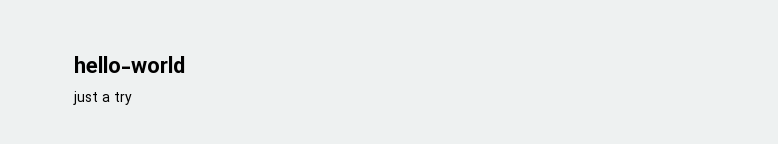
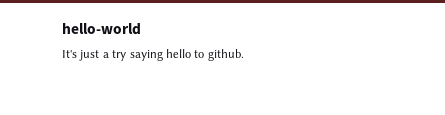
(185, 64) none -> [62,50,77,58] It's
(132, 98) none -> [129,49,244,61] saying hello to github.

